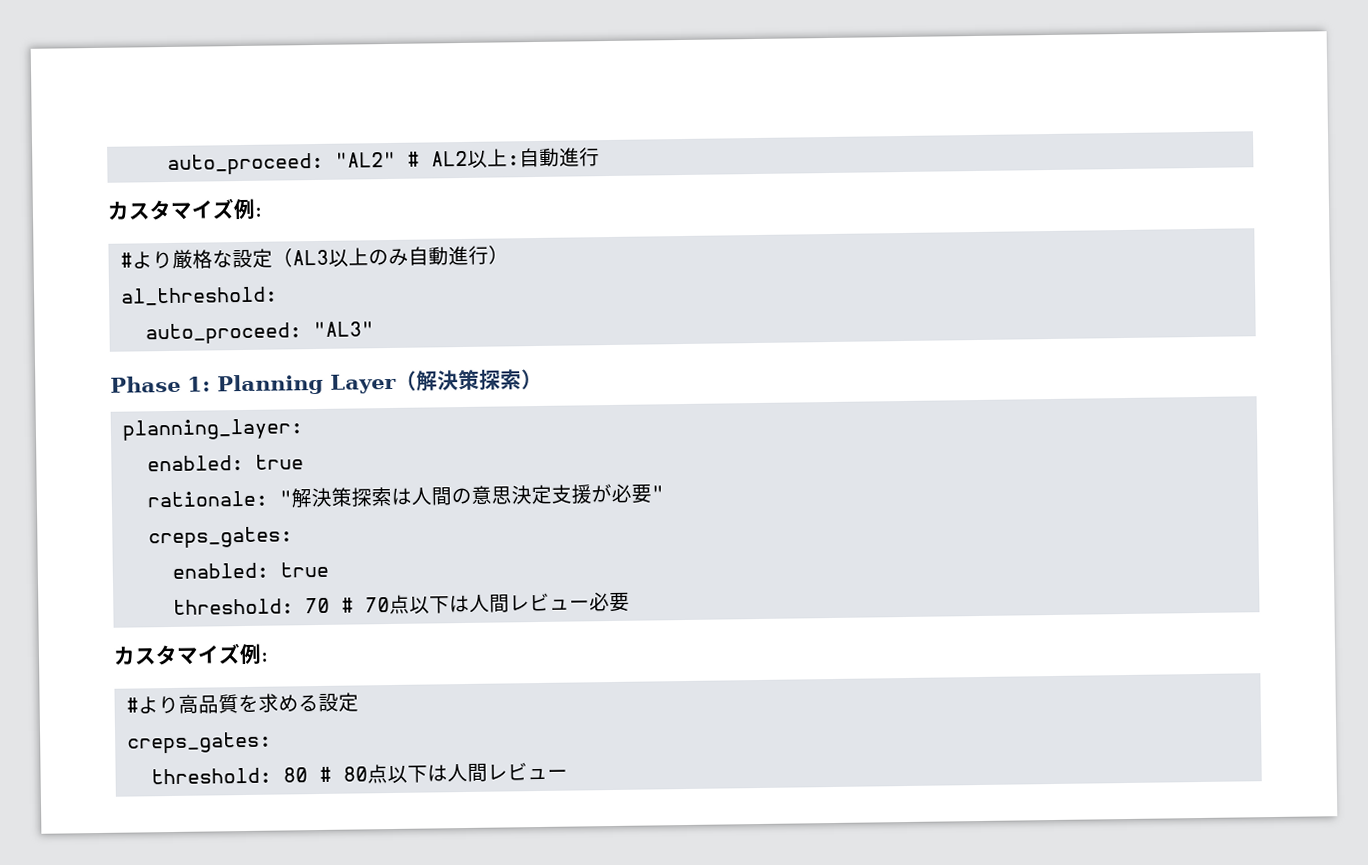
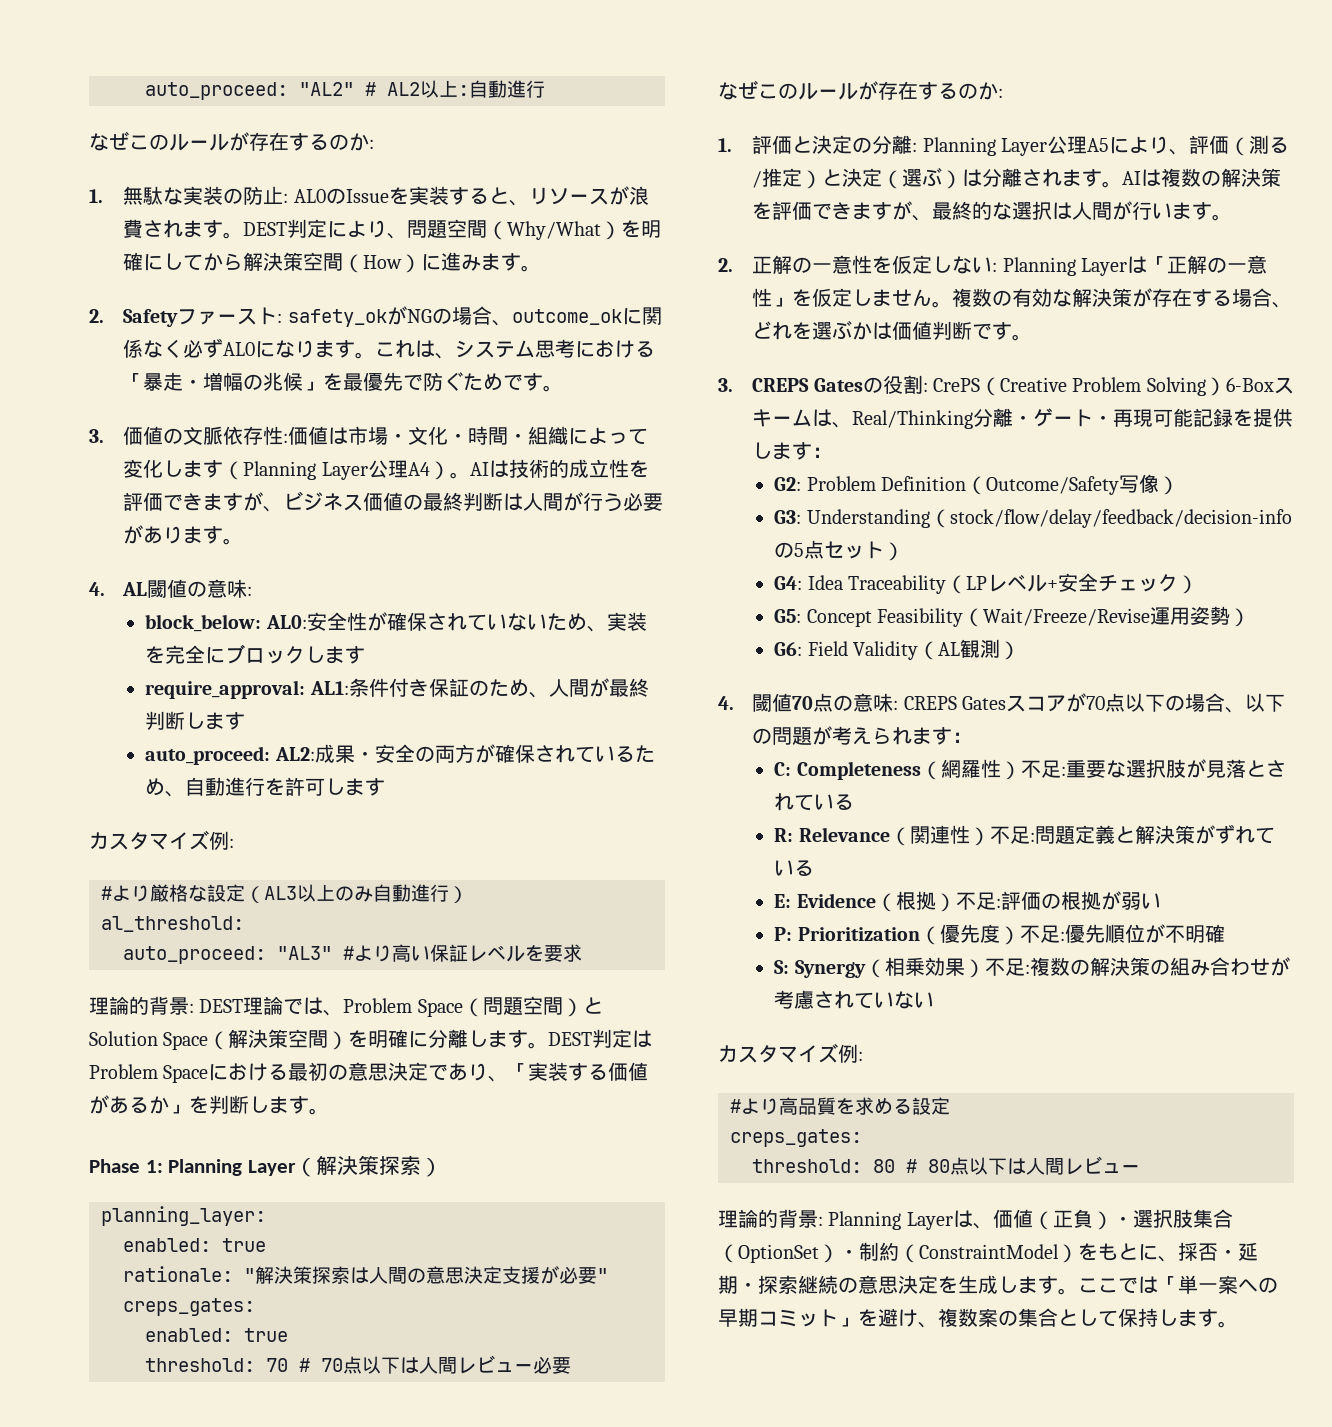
(601, 157) none -> [89,131,374,151] [89,186,649,206] [123,219,662,240] [123,252,542,273] [89,306,662,327] [123,338,656,359] [123,372,564,392] [89,426,649,445] [123,459,649,480] [123,491,664,512] [123,525,244,545] [89,579,253,598] [145,612,647,632] [145,644,366,664] [145,678,649,699] [145,711,246,730] [145,744,655,765] [145,777,386,797] // なぜこのルールが存在するのか: // 1.無駄な実装の防止: AL0のIssueを実装すると、リソースが浪費されます。DEST判定により、問題空間（Why/What）を明確にしてから解決策空間（How）に進みます。 // 2. Safetyファースト: safety_okがNGの場合、outcome_okに関係なく必ずAL0になります。これは、システム思考における「暴走・増幅の兆候」を最優先で防ぐためです。 // 3.価値の文脈依存性:価値は市場・文化・時間・組織によって変化します（Planning Layer公理A4）。AIは技術的成立性を評価できますが、ビジネス価値の最終判断は人間が行う必要があります。 // 4. AL閾値の意味: // block_below: AL0:安全性が確保されていないため、実装を完全にブロックします // require_approval: AL1:条件付き保証のため、人間が最終判断します // auto_proceed: AL2:成果・安全の両方が確保されているため、自動進行を許可します
(375, 329) none -> [343,944,582,962] [89,996,603,1017] [89,1029,653,1050] [89,1062,649,1083] [89,1095,329,1115] #より高い保証レベルを要求 // 理論的背景: DEST理論では、Problem Space（問題空間）とSolution Space（解決策空間）を明確に分離します。DEST判定はProblem Spaceにおける最初の意思決定であり、「実装する価値があるか」を判断します。
(631, 602) none -> [718,80,1003,100] [718,135,1290,156] [752,167,1282,189] [752,201,1233,221] [718,255,1268,276] [752,288,1293,308] [752,320,1033,341] [718,375,1294,396] [752,408,1294,429] [752,442,833,460] [774,474,1180,495] [774,509,1292,528] [774,540,905,561] [774,573,1199,594] [774,606,1251,627] [774,639,1021,660] [718,693,1286,713] [752,726,973,745] [774,759,1286,780] [774,793,855,811] [774,824,1275,846] [774,860,815,876] [774,891,1161,912] [774,924,1225,945] [774,957,1290,978] [774,990,935,1009] // なぜこのルールが存在するのか: // 1.評価と決定の分離: Planning Layer公理A5により、評価（測る/推定）と決定（選ぶ）は分離されます。AIは複数の解決策を評価できますが、最終的な選択は人間が行います。 // 2.正解の一意性を仮定しない: Planning Layerは「正解の一意性」を仮定しません。複数の有効な解決策が存在する場合、どれを選ぶかは価値判断です。 // 3. CREPS Gatesの役割: CrePS（Creative Problem Solving）6-Boxスキームは、Real/Thinking分離・ゲート・再現可能記録を提供します： // G2: Problem Definition（Outcome/Safety写像） // G3: Understanding（stock/flow/delay/feedback/decision-infoの5点セット） // G4: Idea Traceability（LPレベル+安全チェック） // G5: Concept Feasibility（Wait/Freeze/Revise運用姿勢） // G6: Field Validity（AL観測） // 4.閾値70点の意味: CREPS Gatesスコアが70点以下の場合、以下の問題が考えられます： // C: Completeness（網羅性）不足:重要な選択肢が見落とされている // R: Relevance（関連性）不足:問題定義と解決策がずれている // E: Evidence（根拠）不足:評価の根拠が弱い // P: Prioritization（優先度）不足:優先順位が不明確 // S: Synergy（相乗効果）不足:複数の解決策の組み合わせが考慮されていない
(569, 774) none -> [718,1209,1233,1230] [718,1242,1258,1263] [718,1275,1278,1295] [718,1308,1238,1328] // 理論的背景: Planning Layerは、価値（正負）・選択肢集合（OptionSet）・制約（ConstraintModel）をもとに、採否・延期・探索継続の意思決定を生成します。ここでは「単一案への早期コミット」を避け、複数案の集合として保持します。

